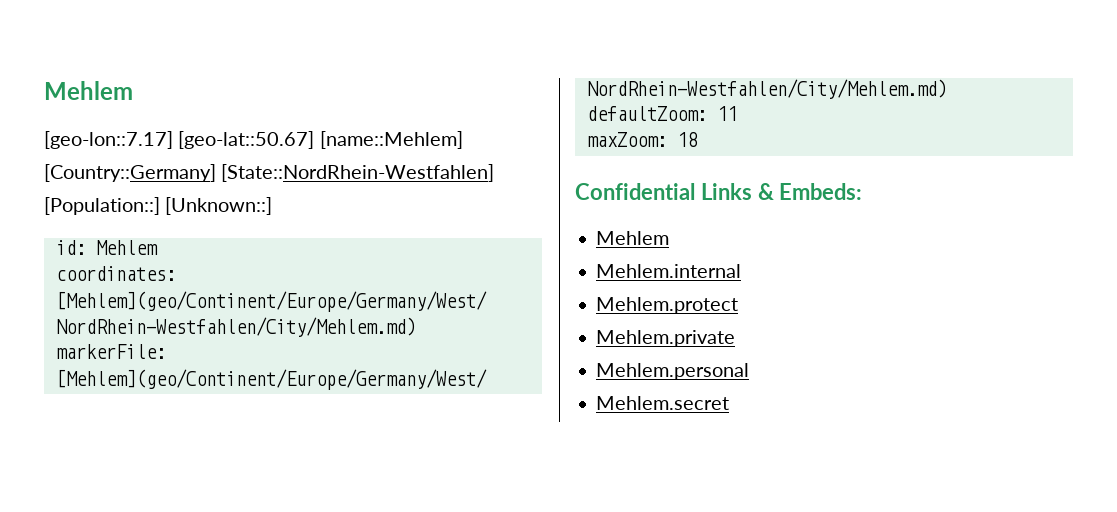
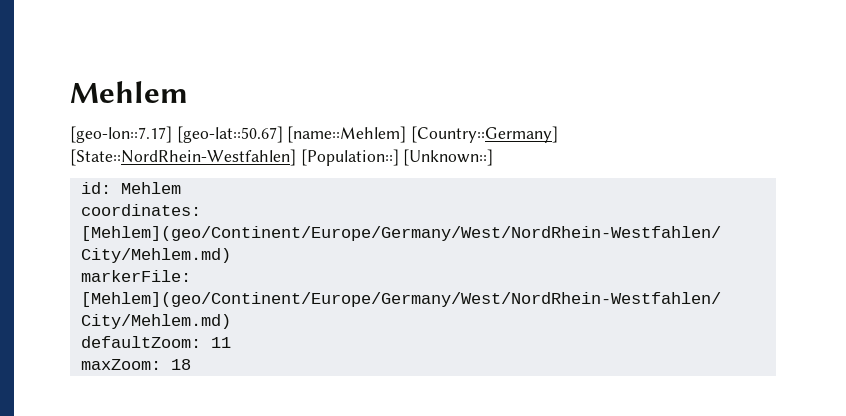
[575,183,863,200] [596,231,670,245] [596,264,742,278] [596,297,739,314] [596,330,736,347] [596,363,750,380] [596,396,730,410] // Confidential Links & Embeds: // Mehlem // Mehlem.internal // Mehlem.protect // Mehlem.private // Mehlem.personal // Mehlem.secret -> (191, 364) none

